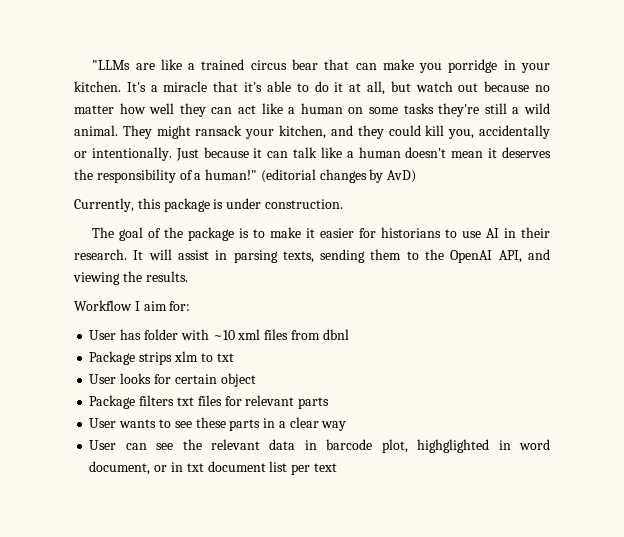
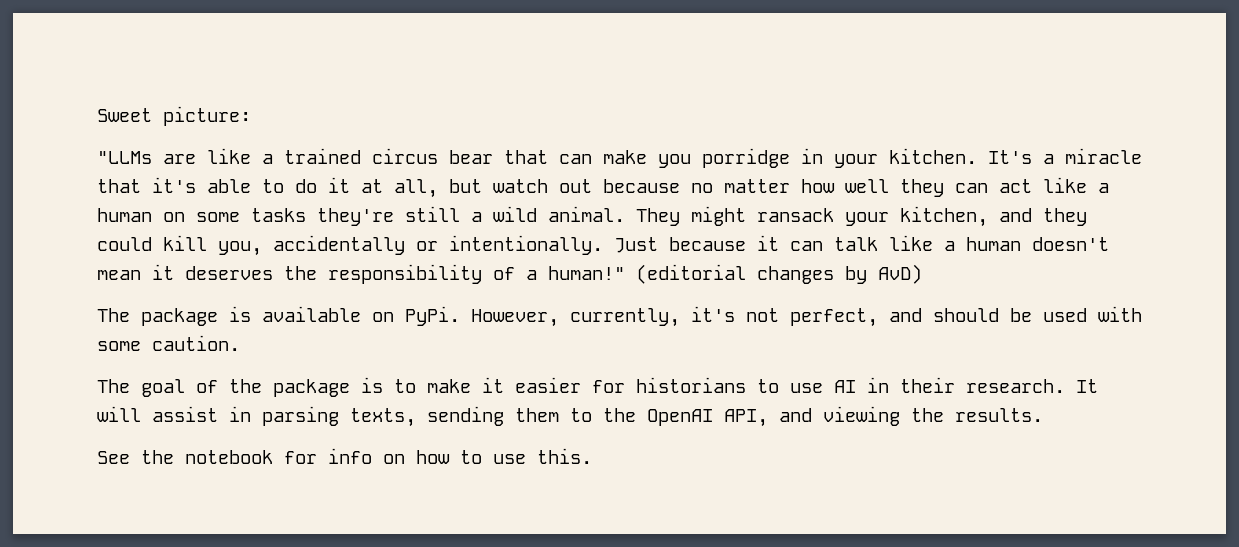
(92, 65) none -> [97,106,251,126] Sweet picture: //
[74,198,343,212] Currently, this package is under construction. -> [97,306,1142,327] [97,335,240,351] The package is available on PyPi. However, currently, it's not perfect, and should be used with some caution.
[74,300,191,311] [89,329,349,340] [89,351,234,365] [89,373,256,387] [89,395,330,409] [89,417,347,431] [89,439,550,453] [89,461,337,475] Workflow I aim for: // User has folder with ~10 xml files from dbnl // Package strips xlm to txt // User looks for certain object // Package filters txt files for relevant parts // User wants to see these parts in a clear way // User can see the relevant data in barcode plot, highglighted in word document, or in txt document list per text -> [97,448,592,464] See the notebook for info on how to use this.

